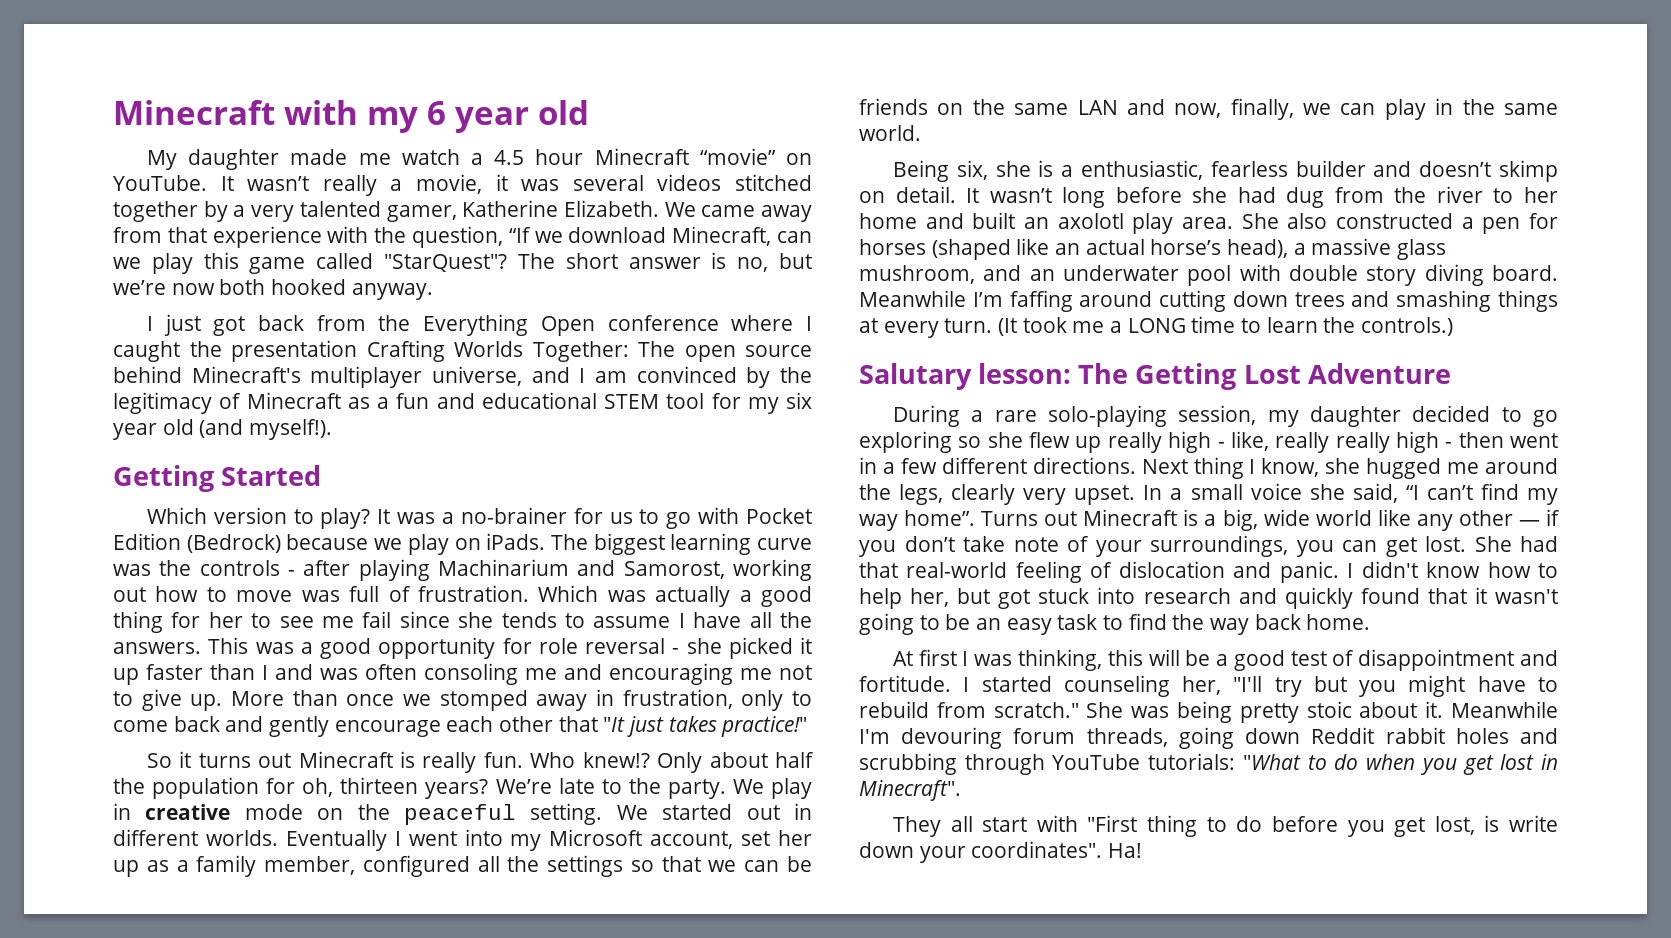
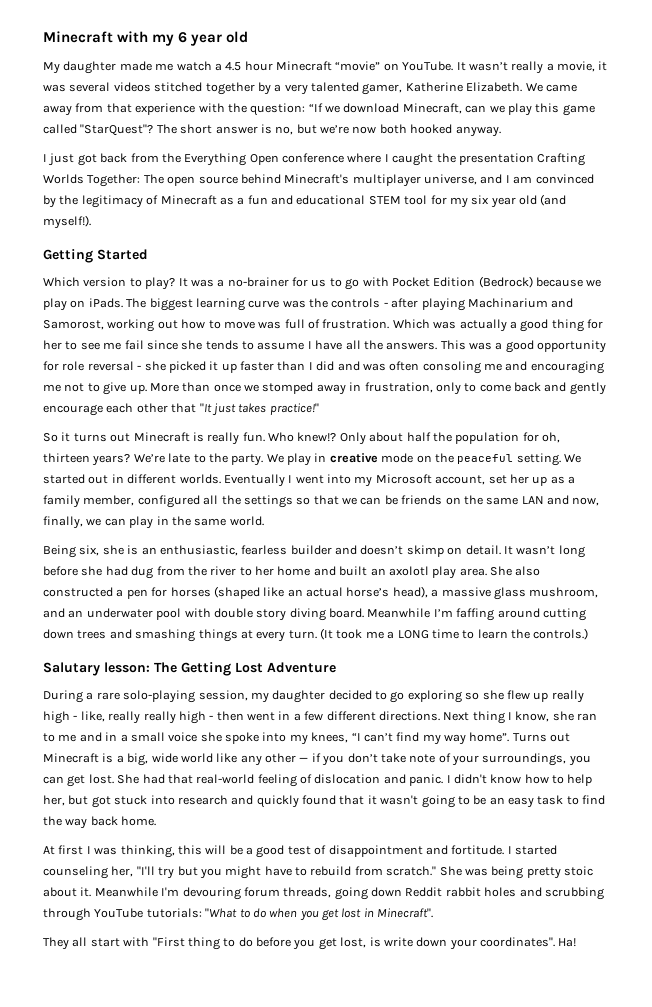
[412,226,503,248] question, -> [250,103,306,116] question:
(268, 672) none -> [316,361,335,371] did
[1061,165,1074,177] a -> [141,547,157,555] an
[1366,458,1558,479] [859,483,1398,505] hugged me around the legs, clearly very upset. In a small voice she said, -> [577,713,598,721] [43,732,349,745] ran to me and in a small voice she spoke into my knees,

